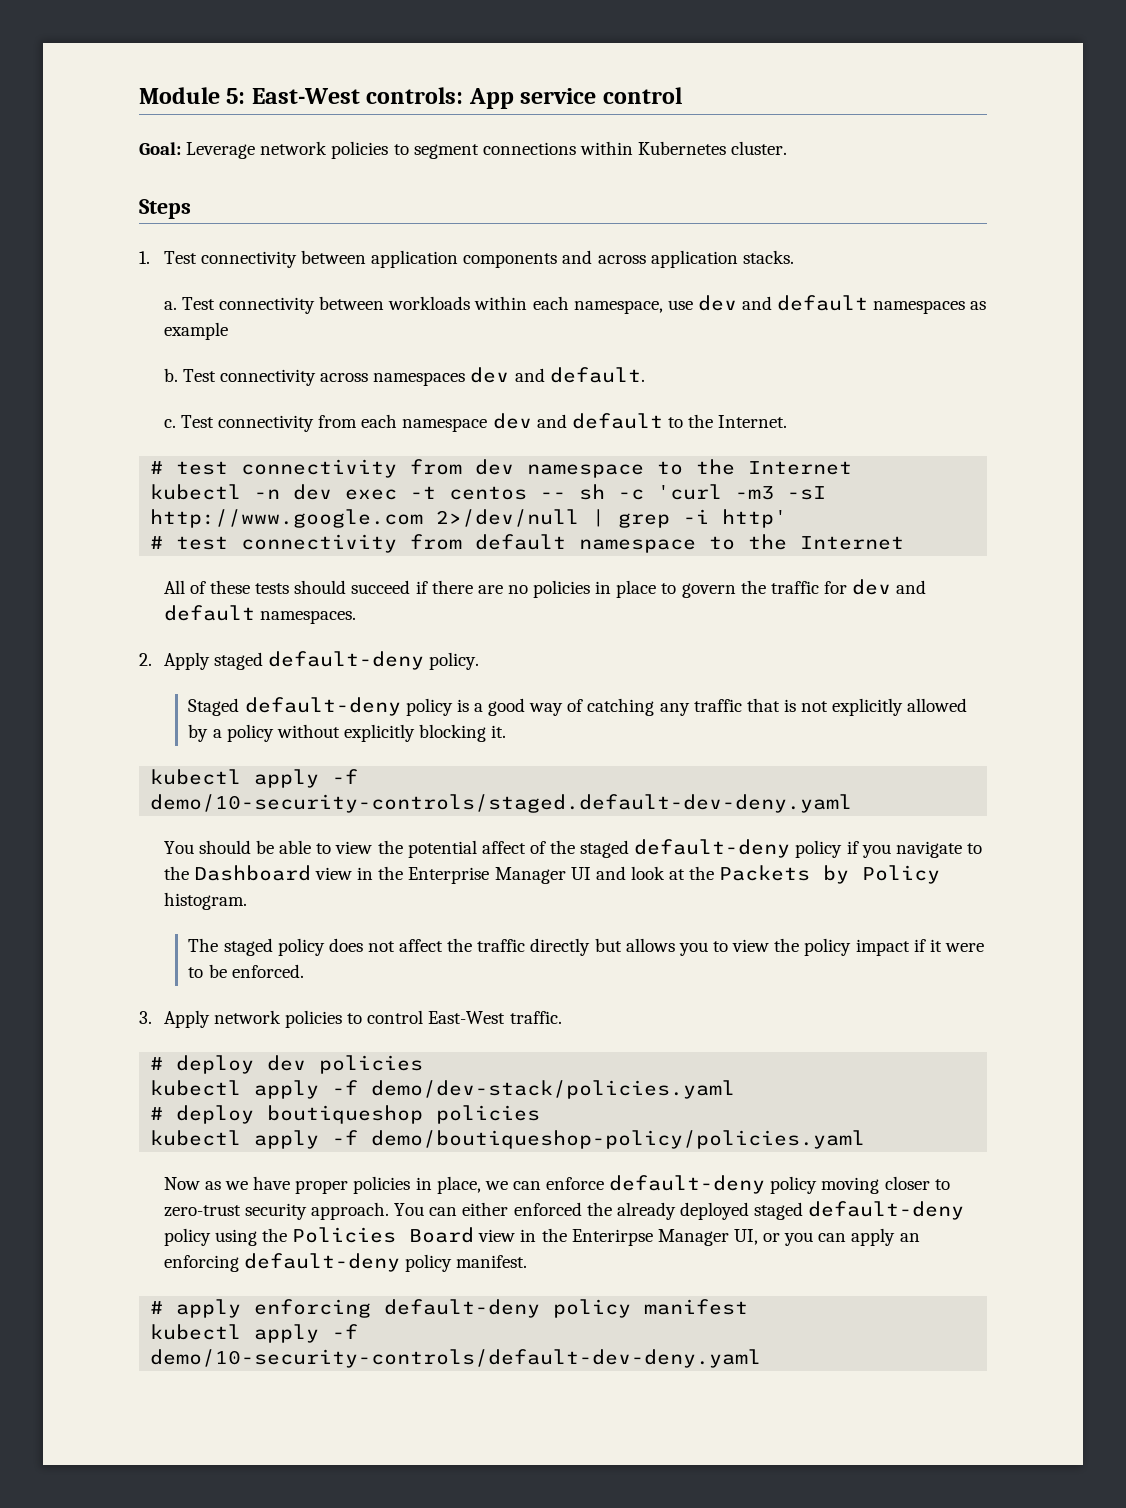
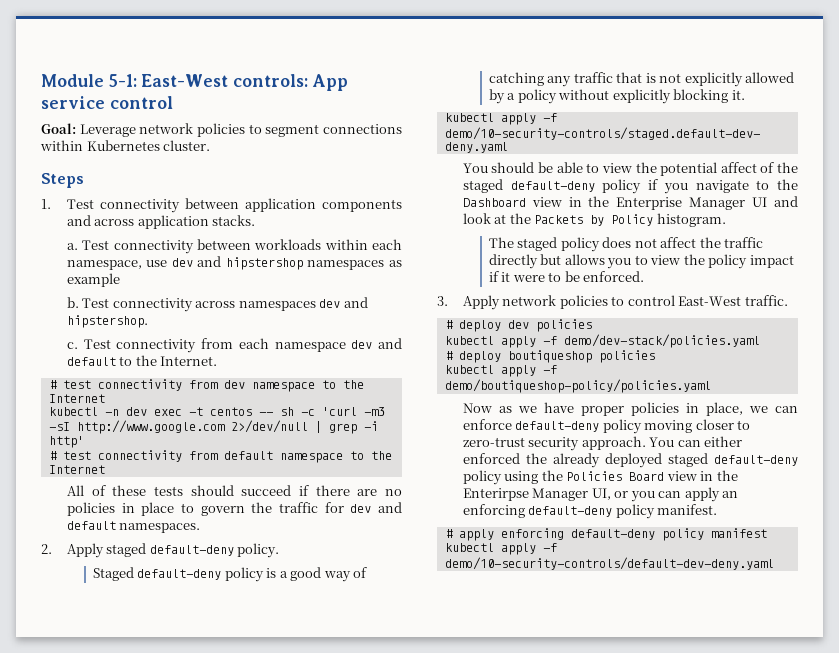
[226,88,246,104] 5: -> [108,74,137,87] 5-1:
[777,295,869,311] default -> [225,257,303,270] hipstershop
[549,367,645,383] default. -> [66,315,148,328] hipstershop.

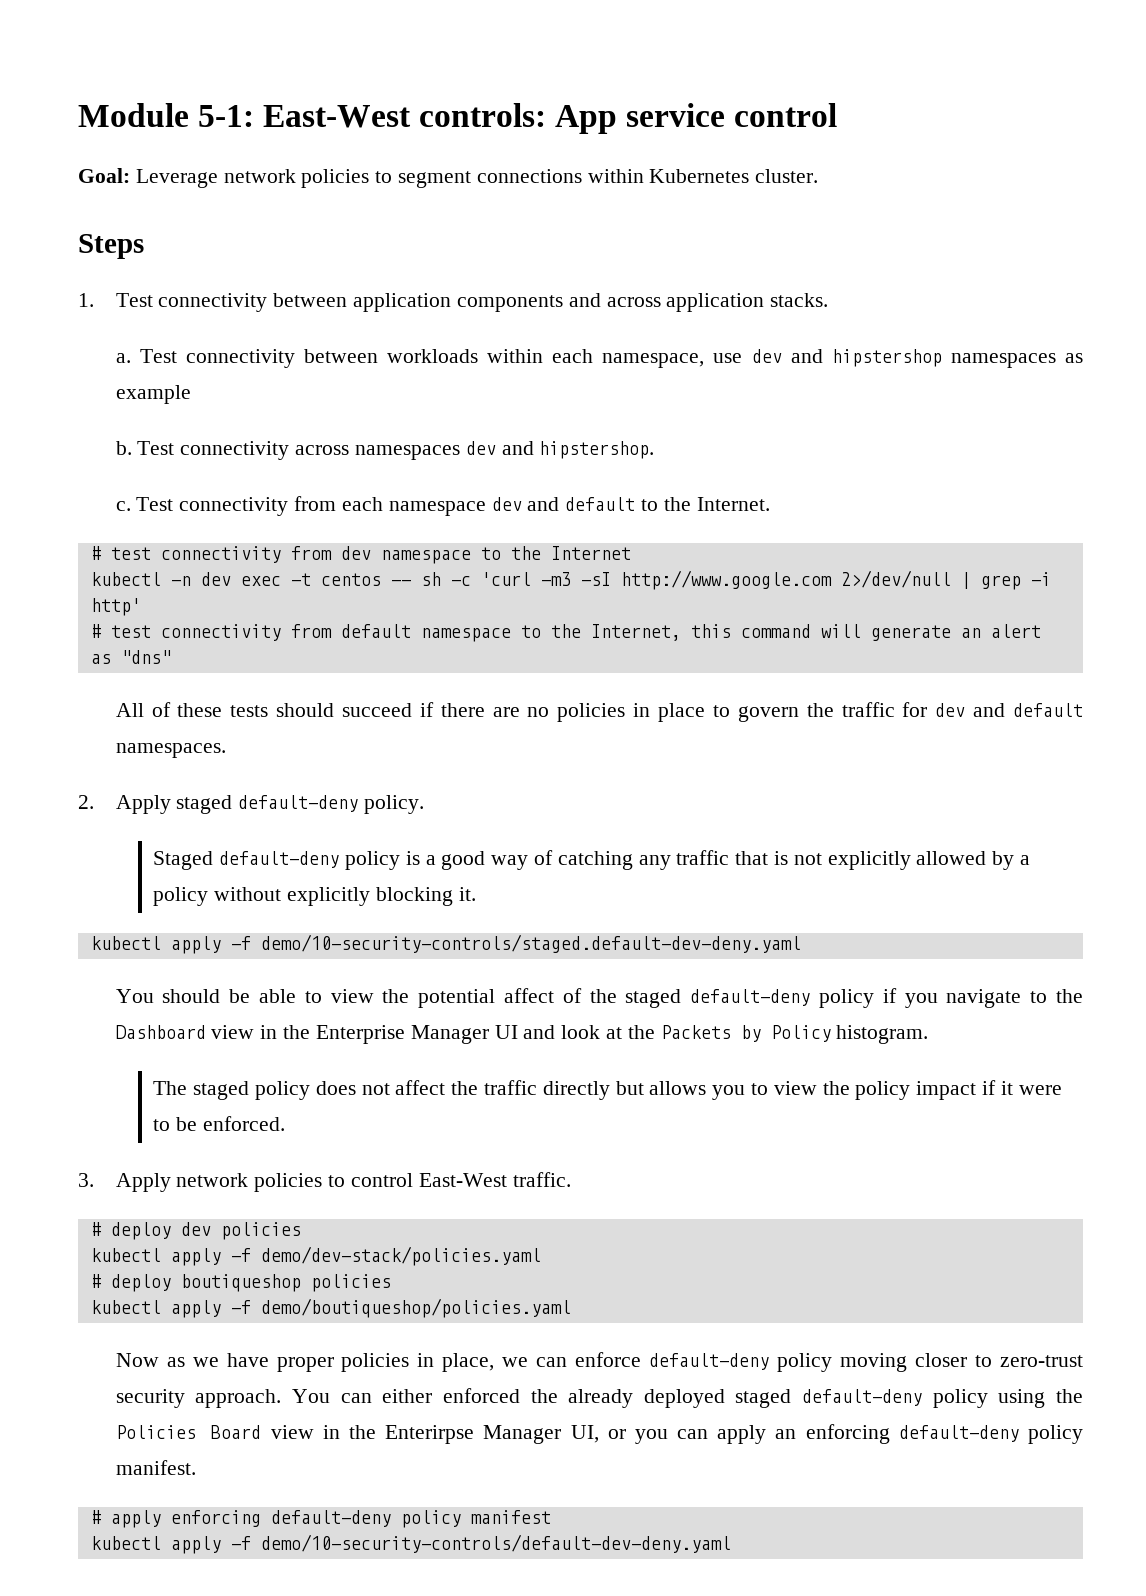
[48,465,105,474] Internet -> [590,624,1041,641] [90,650,171,664] Internet, this command will generate an alert as "dns"
[444,379,711,393] demo/boutiqueshop-policy/policies.yaml -> [260,1298,571,1318] demo/boutiqueshop/policies.yaml

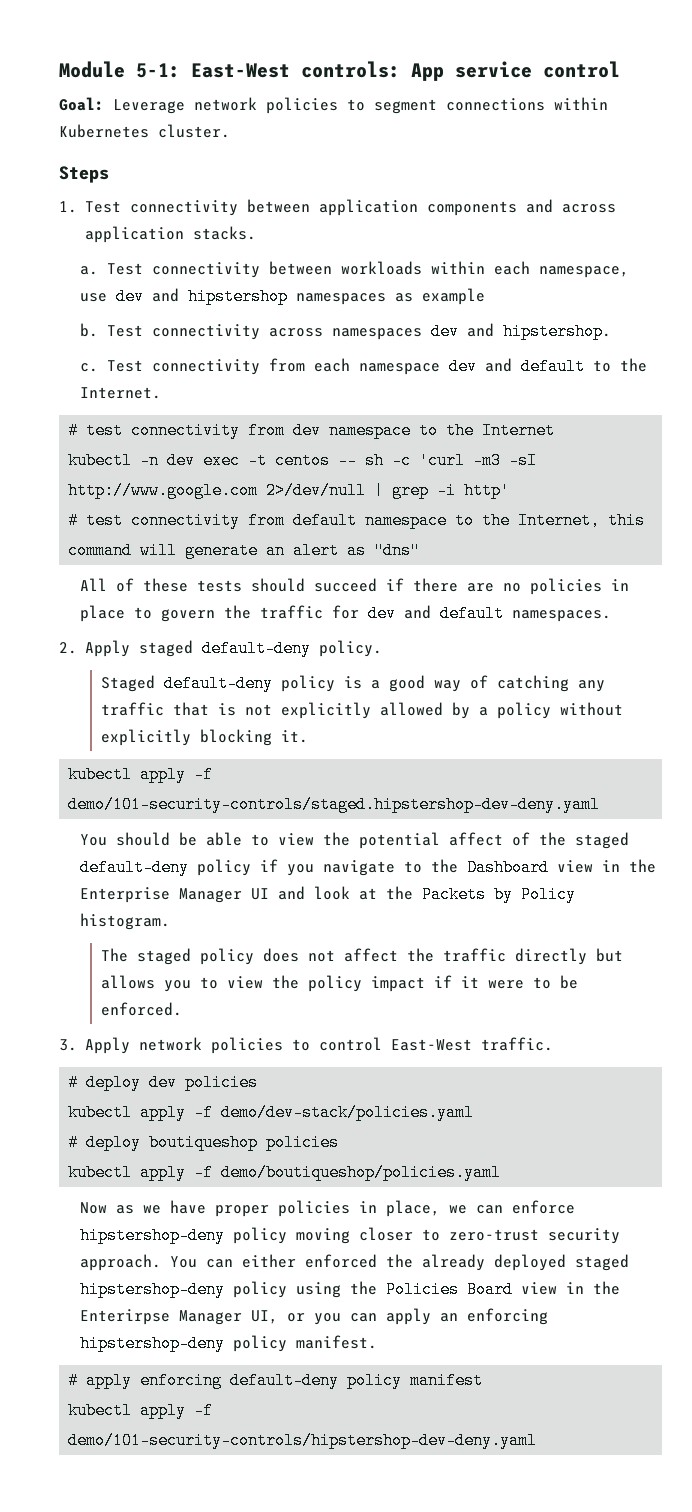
[260,934,801,953] demo/10-security-controls/staged.default-dev-deny.yaml -> [68,796,601,813] demo/101-security-controls/staged.hipstershop-dev-deny.yaml
[649,1353,770,1370] default-deny -> [79,1227,225,1244] hipstershop-deny
[802,1389,923,1406] default-deny -> [79,1281,225,1298] hipstershop-deny
[898,1425,1019,1442] default-deny -> [79,1335,225,1352] hipstershop-deny
[260,1534,731,1553] demo/10-security-controls/default-dev-deny.yaml -> [68,1432,538,1449] demo/101-security-controls/hipstershop-dev-deny.yaml

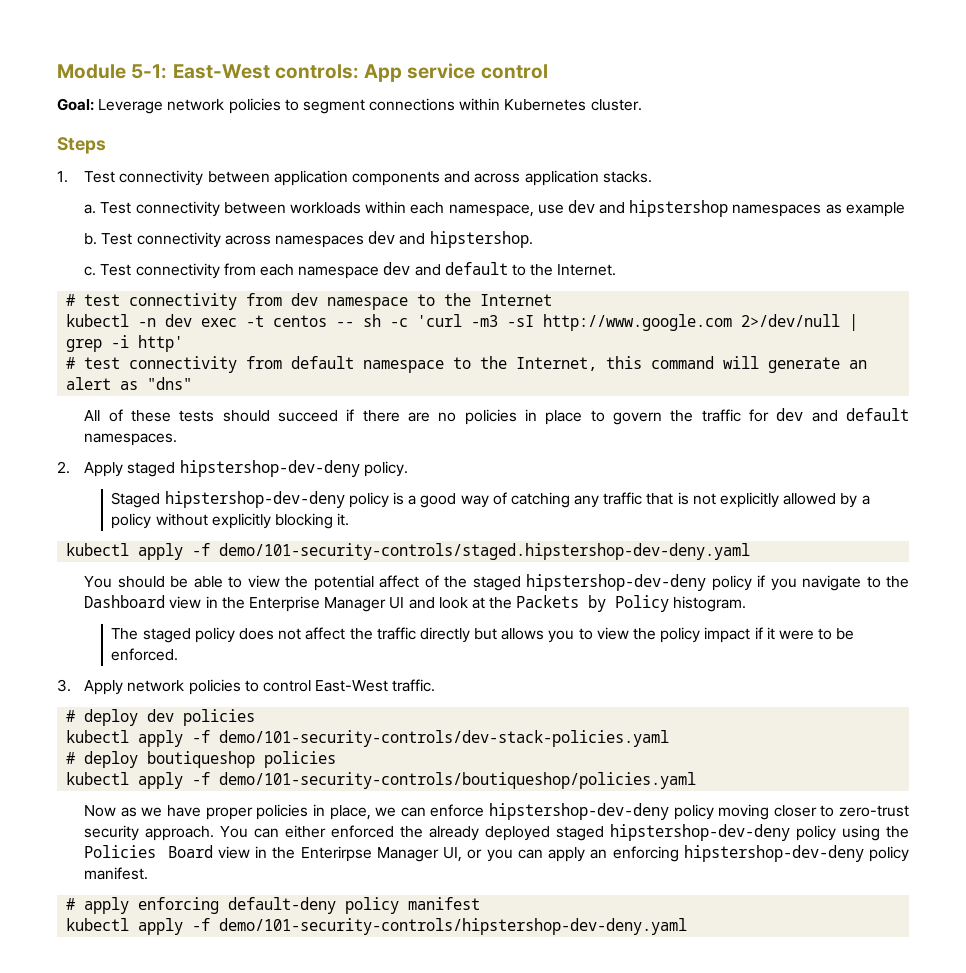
[201,640,311,657] default-deny -> [179,460,360,477] hipstershop-dev-deny
[163,675,273,692] default-deny -> [164,491,345,508] hipstershop-dev-deny
[79,859,189,876] default-deny -> [526,574,707,591] hipstershop-dev-deny
[221,1104,475,1121] demo/dev-stack/policies.yaml -> [219,730,670,747] demo/101-security-controls/dev-stack-policies.yaml
[221,1164,502,1181] demo/boutiqueshop/policies.yaml -> [219,772,697,789] demo/101-security-controls/boutiqueshop/policies.yaml
[79,1227,225,1244] hipstershop-deny -> [488,803,669,820] hipstershop-dev-deny
[79,1281,225,1298] hipstershop-deny -> [610,824,791,841] hipstershop-dev-deny
[79,1335,225,1352] hipstershop-deny -> [683,845,864,862] hipstershop-dev-deny

